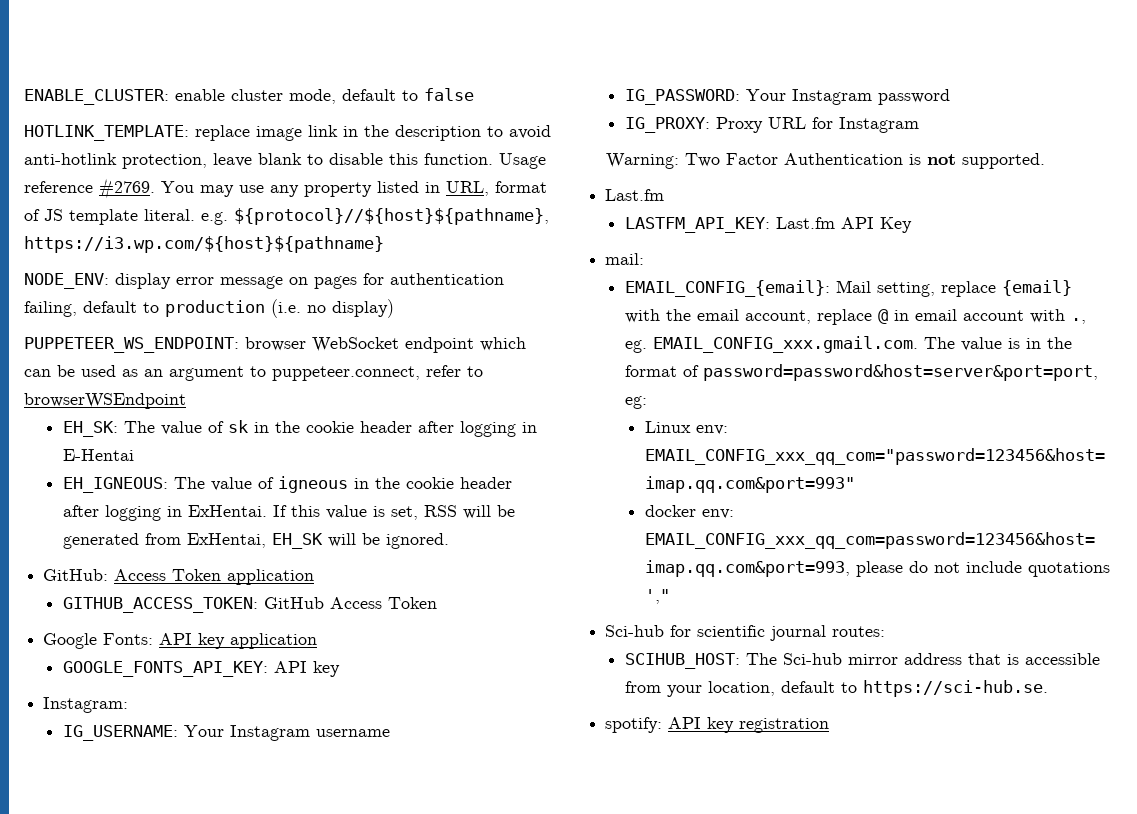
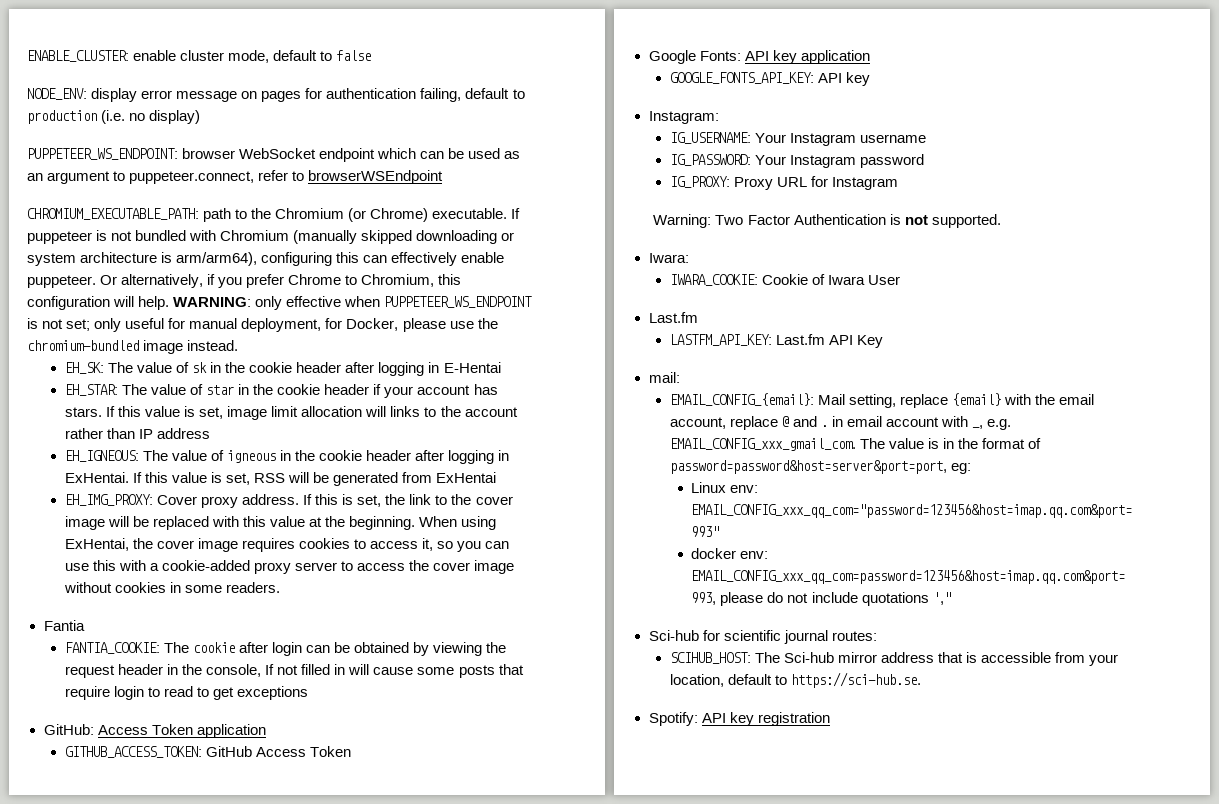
[24,125,551,141] [24,153,546,169] [24,178,547,199] [24,208,549,225] [24,236,384,253] // HOTLINK_TEMPLATE: replace image link in the description to avoid anti-hotlink protection, leave blank to disable this function. Usage reference #2769. You may use any property listed in URL, format of JS template literal. e.g. ${protocol}//${host}${pathname}, https://i3.wp.com/${host}${pathname} -> (372, 55) none
(186, 401) none -> [27,208,521,222] [27,230,515,244] [27,252,505,266] [27,274,462,288] [27,296,533,310] [27,318,498,332] [27,340,239,354] // CHROMIUM_EXECUTABLE_PATH: path to the Chromium (or Chrome) executable. If puppeteer is not bundled with Chromium (manually skipped downloading or system architecture is arm/arm64), configuring this can effectively enable puppeteer. Or alternatively, if you prefer Chrome to Chromium, this configuration will help. WARNING: only effective when PUPPETEER_WS_ENDPOINT is not set; only useful for manual deployment, for Docker, please use the chromium-bundled image instead.
(135, 455) none -> [64,384,498,398] [64,406,518,420] [64,428,211,439] // EH_STAR: The value of star in the cookie header if your account has stars. If this value is set, image limit allocation will links to the account rather than IP address
[187,533,450,549] ExHentai, EH_SK will be ignored. -> [436,472,497,483] [64,494,513,508] [64,516,497,530] [64,538,510,552] [64,560,515,574] [63,582,281,593] [43,620,85,631] [64,642,507,656] [64,664,524,678] [64,686,309,700] ExHentai // EH_IMG_PROXY: Cover proxy address. If this is set, the link to the cover image will be replaced with this value at the beginning. When using ExHentai, the cover image requires cookies to access it, so you can use this with a cookie-added proxy server to access the cover image without cookies in some readers. // Fantia // FANTIA_COOKIE: The cookie after login can be obtained by viewing the request header in the console, If not filled in will cause some posts that require login to read to get exceptions
(1045, 161) none -> [648,253,689,263] [669,274,901,286] // Iwara: // IWARA_COOKIE: Cookie of Iwara User
(889, 316) none -> [793,416,829,427] and .
[1071,318,1087,324] [625,336,919,353] ., eg. EMAIL_CONFIG_xxx.gmail.com. -> [972,419,1012,430] [669,438,856,451] _, e.g. EMAIL_CONFIG_xxx_gmail_com.
[605,717,663,733] spotify: -> [648,712,698,726] Spotify:

